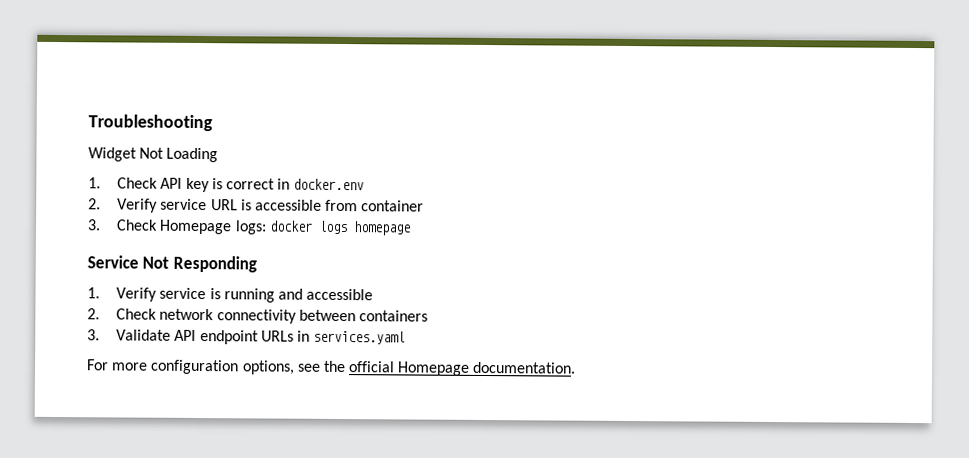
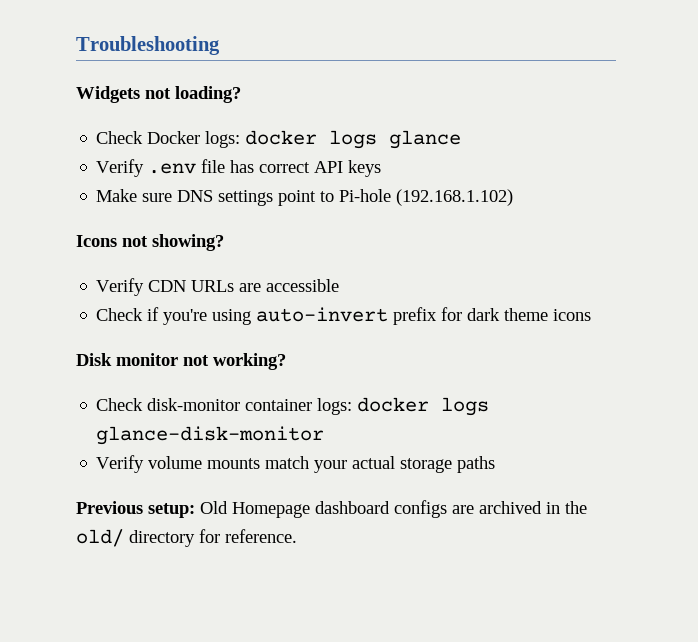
[88,147,219,163] [88,177,365,193] [88,198,425,213] [87,219,411,236] [87,255,257,273] [87,287,374,303] [87,308,429,324] [87,329,406,345] [87,359,577,376] Widget Not Loading // 1. Check API key is correct in docker.env // 2. Verify service URL is accessible from container // 3. Check Homepage logs: docker logs homepage // Service Not Responding // 1. Verify service is running and accessible // 2. Check network connectivity between containers // 3. Validate API endpoint URLs in services.yaml // For more configuration options, see the official Homepage documentation. -> [76,86,241,103] [96,130,462,149] [96,159,382,177] [96,189,514,206] [76,234,224,251] [96,278,340,296] [96,307,592,325] [76,353,286,370] [96,397,490,416] [96,426,325,445] [96,455,496,473] [76,500,587,518] [76,529,297,547] Widgets not loading? // Check Docker logs: docker logs glance // Verify .env file has correct API keys // Make sure DNS settings point to Pi-hole (192.168.1.102) // Icons not showing? // Verify CDN URLs are accessible // Check if you're using auto-invert prefix for dark theme icons // Disk monitor not working? // Check disk-monitor container logs: docker logs glance-disk-monitor // Verify volume mounts match your actual storage paths // Previous setup: Old Homepage dashboard configs are archived in the old/ directory for reference.

